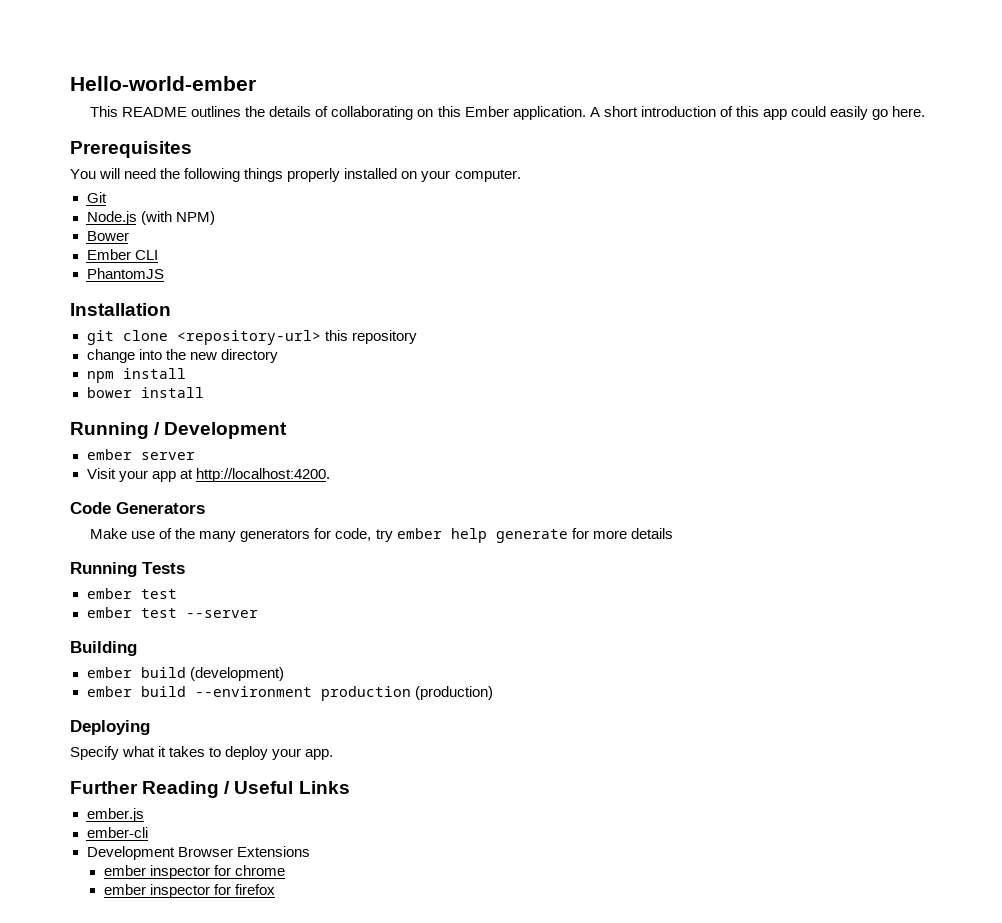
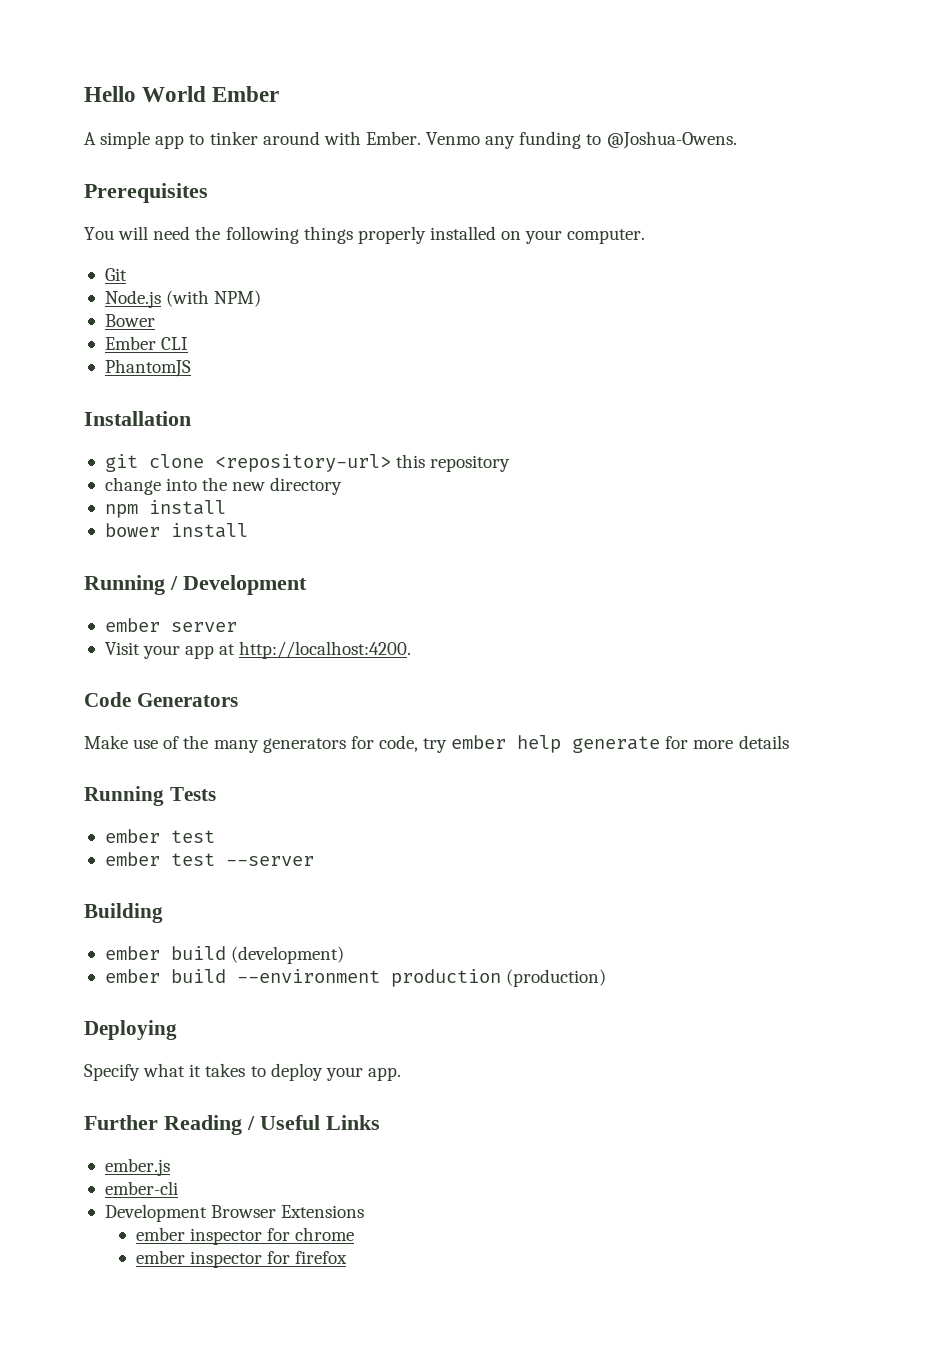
[70,76,256,91] [90,106,926,120] Hello-world-ember // This README outlines the details of collaborating on this Ember application. A short introduction of this app could easily go here. -> [84,86,280,102] [84,131,737,149] Hello World Ember // A simple app to tinker around with Ember. Venmo any funding to @Joshua-Owens.

